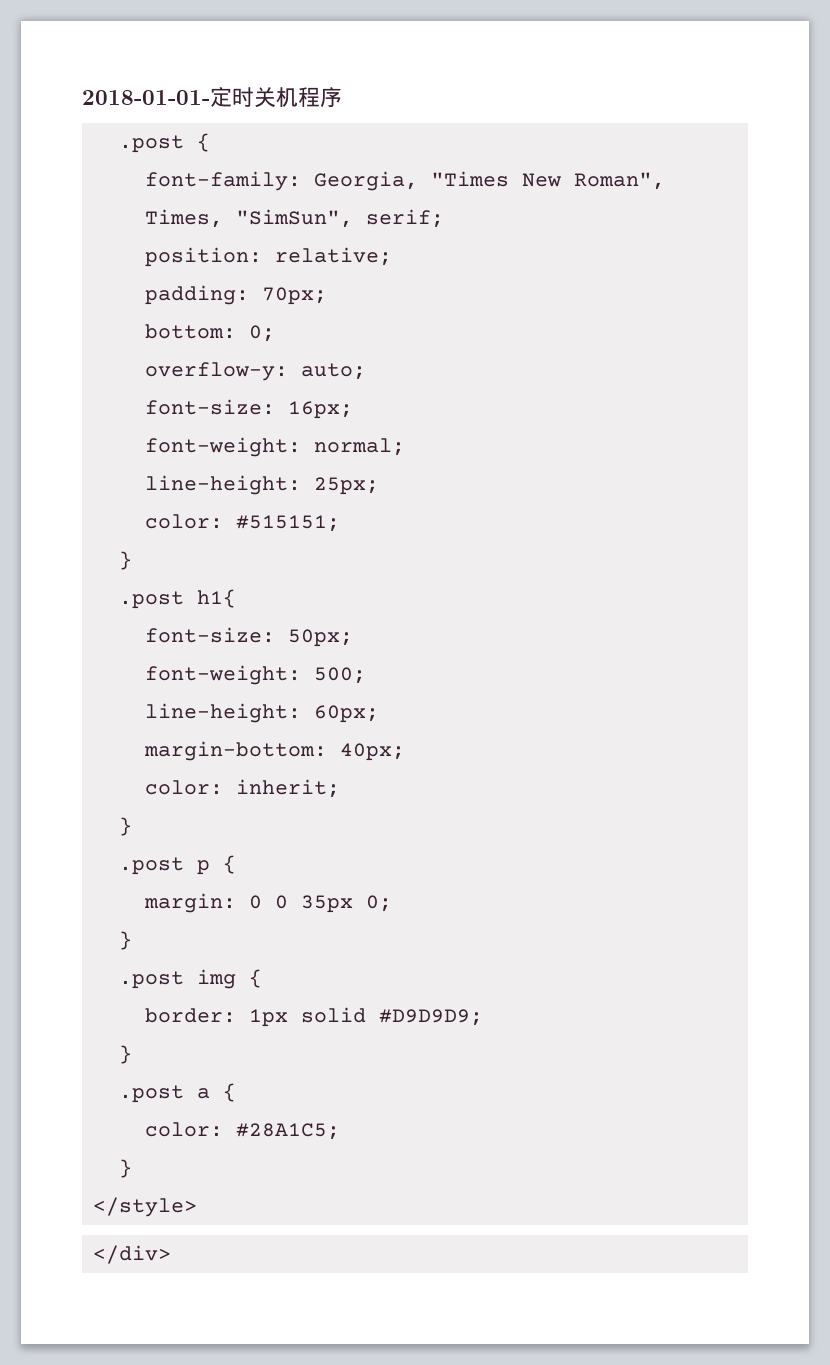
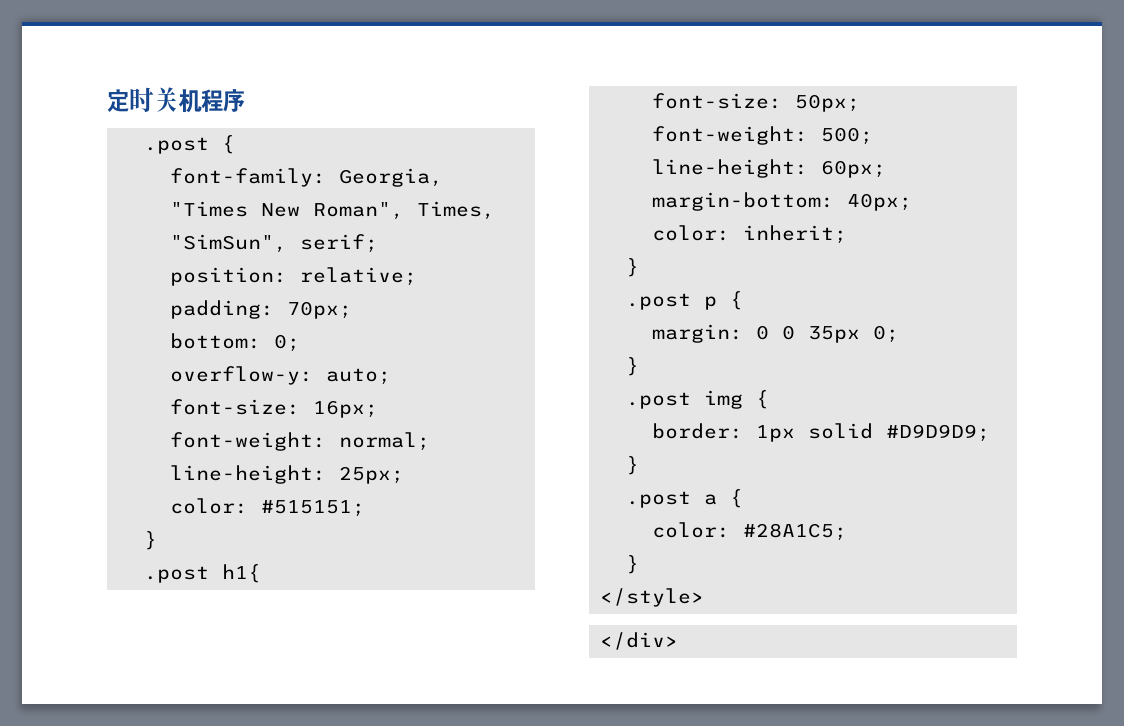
[82,90,210,105] 2018-01-01- -> (107, 100) none

